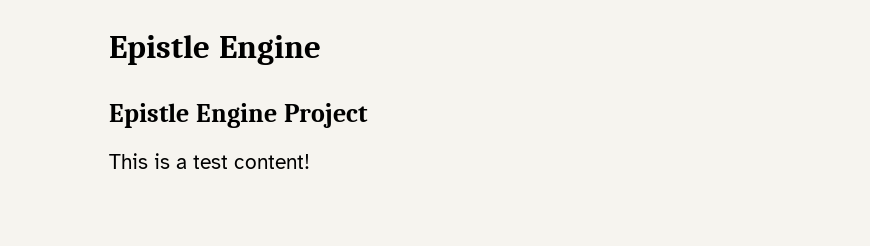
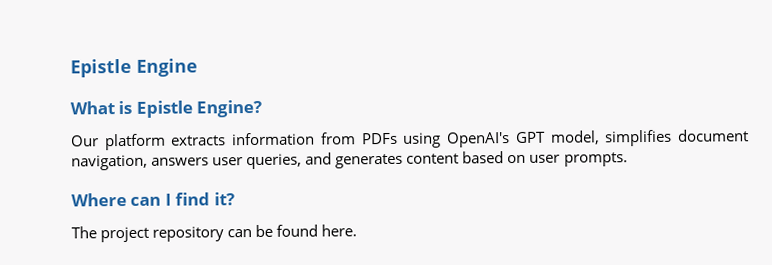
[109,103,368,128] [109,153,310,169] Epistle Engine Project // This is a test content! -> [70,99,263,118] [71,129,750,151] [71,151,628,171] [71,192,235,207] [71,224,358,243] What is Epistle Engine? // Our platform extracts information from PDFs using OpenAI's GPT model, simplifies document navigation, answers user queries, and generates content based on user prompts. // Where can I find it? // The project repository can be found here.

